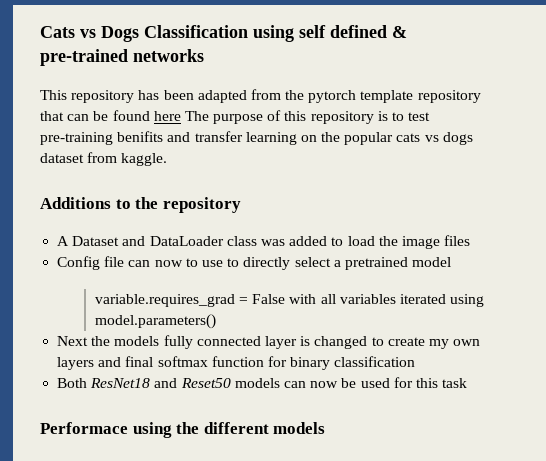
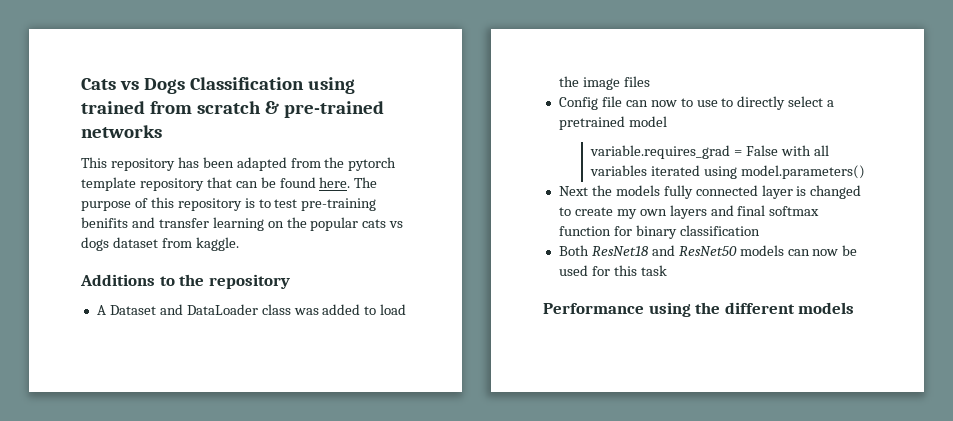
[299,25,387,38] self defined -> [81,101,261,114] trained from scratch
[153,111,181,121] here -> [319,177,351,188] here.
[180,378,231,388] Reset50 -> [678,246,737,256] ResNet50
[40,422,128,434] Performace -> [543,303,644,314] Performance

